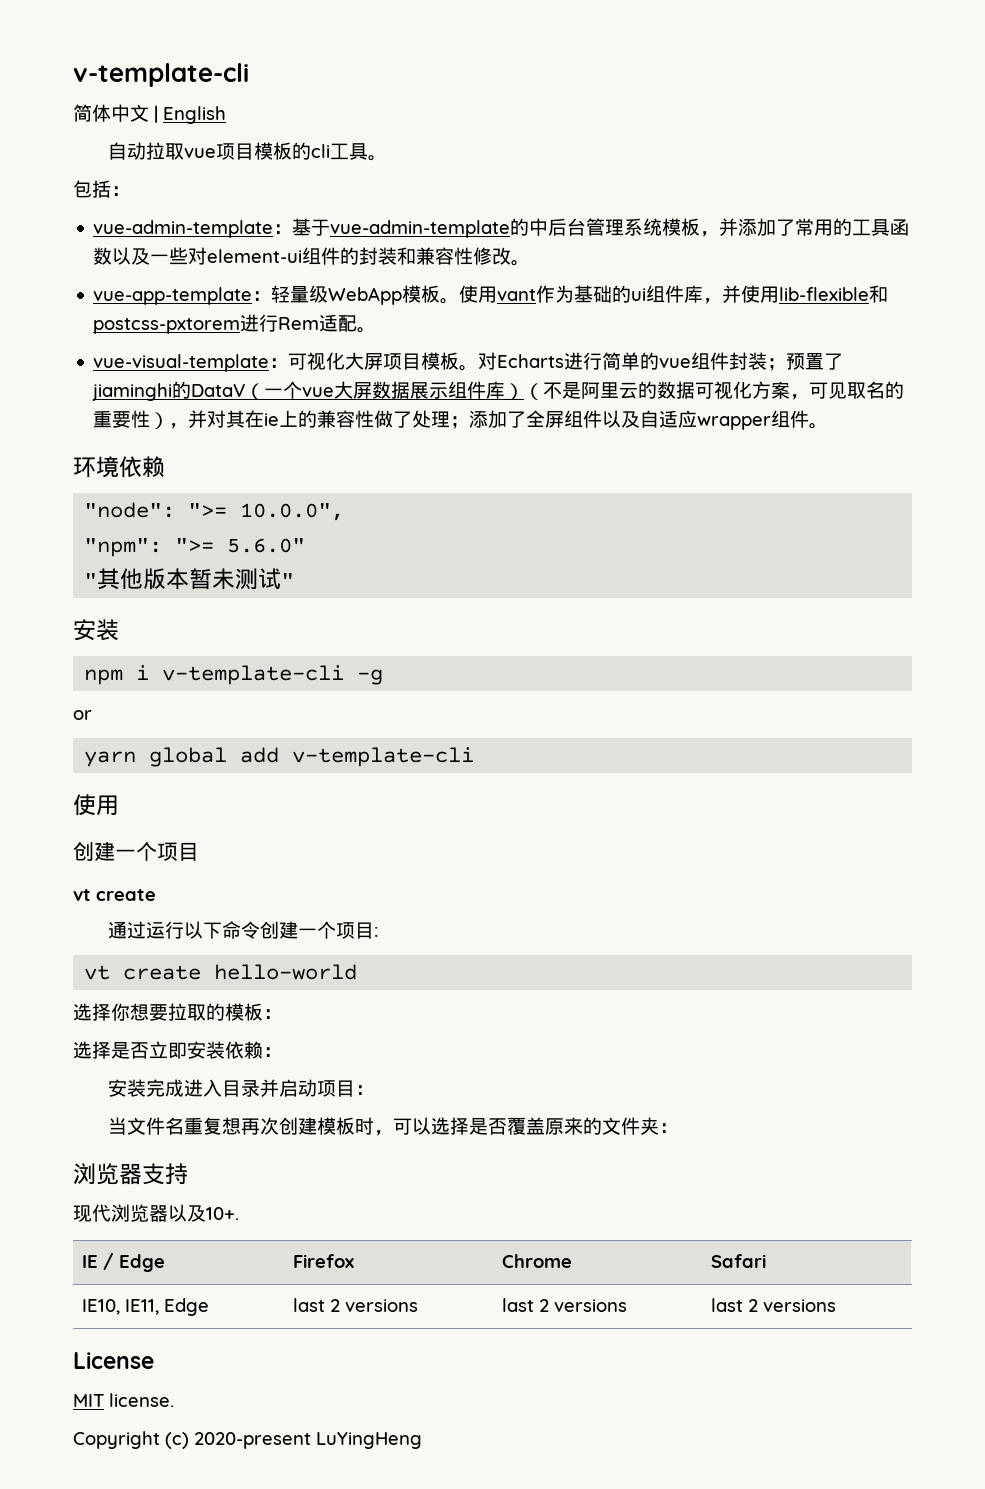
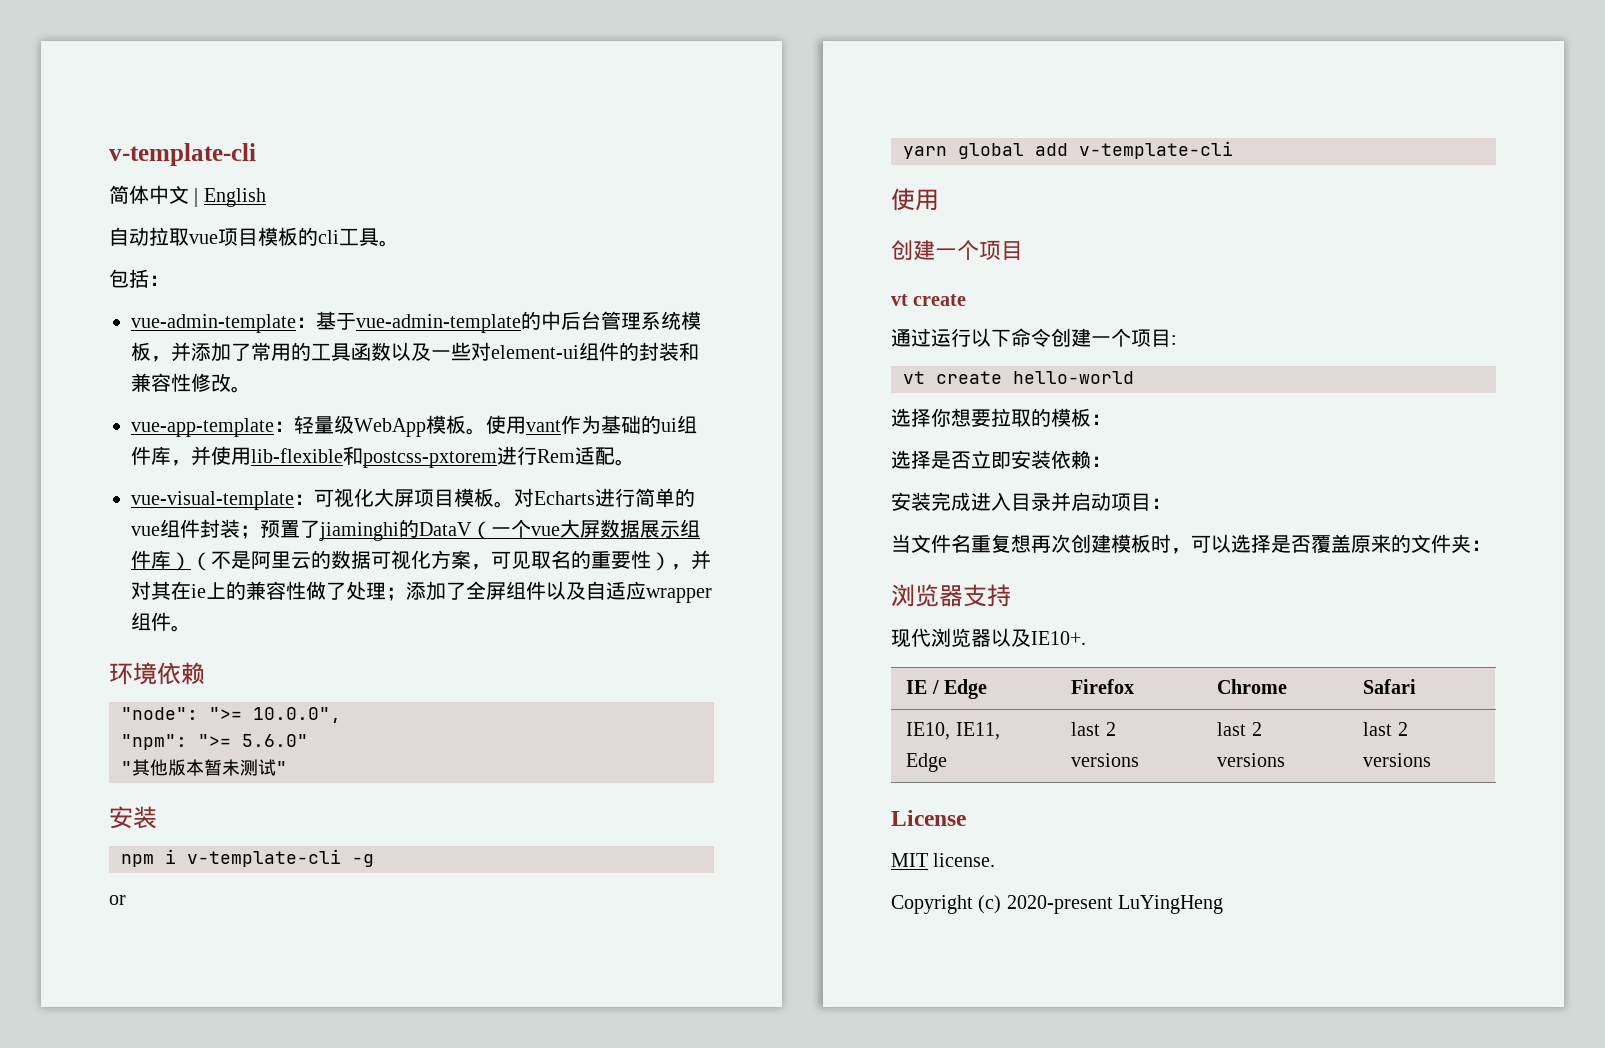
[206,1207,239,1220] 10+. -> [1031,631,1086,645] IE10+.

